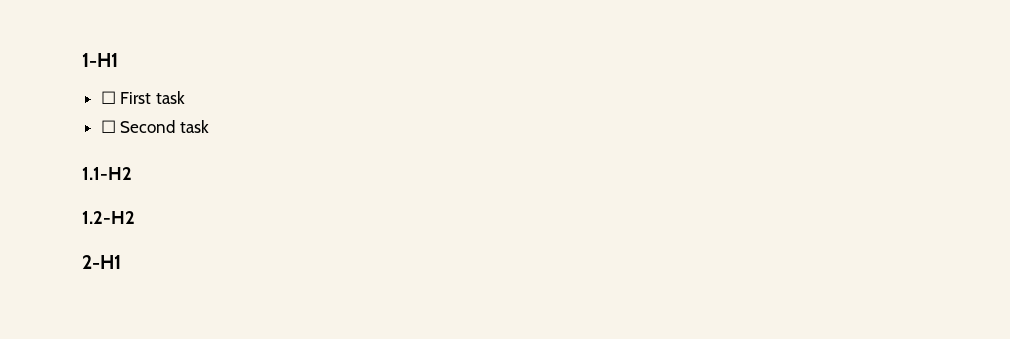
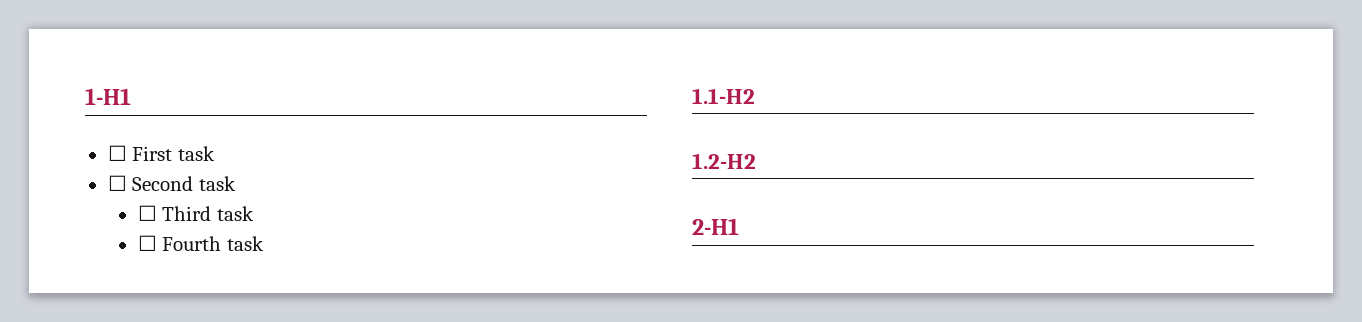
(209, 126) none -> [137,205,254,221] [137,235,264,251] // ☐ Third task // ☐ Fourth task

